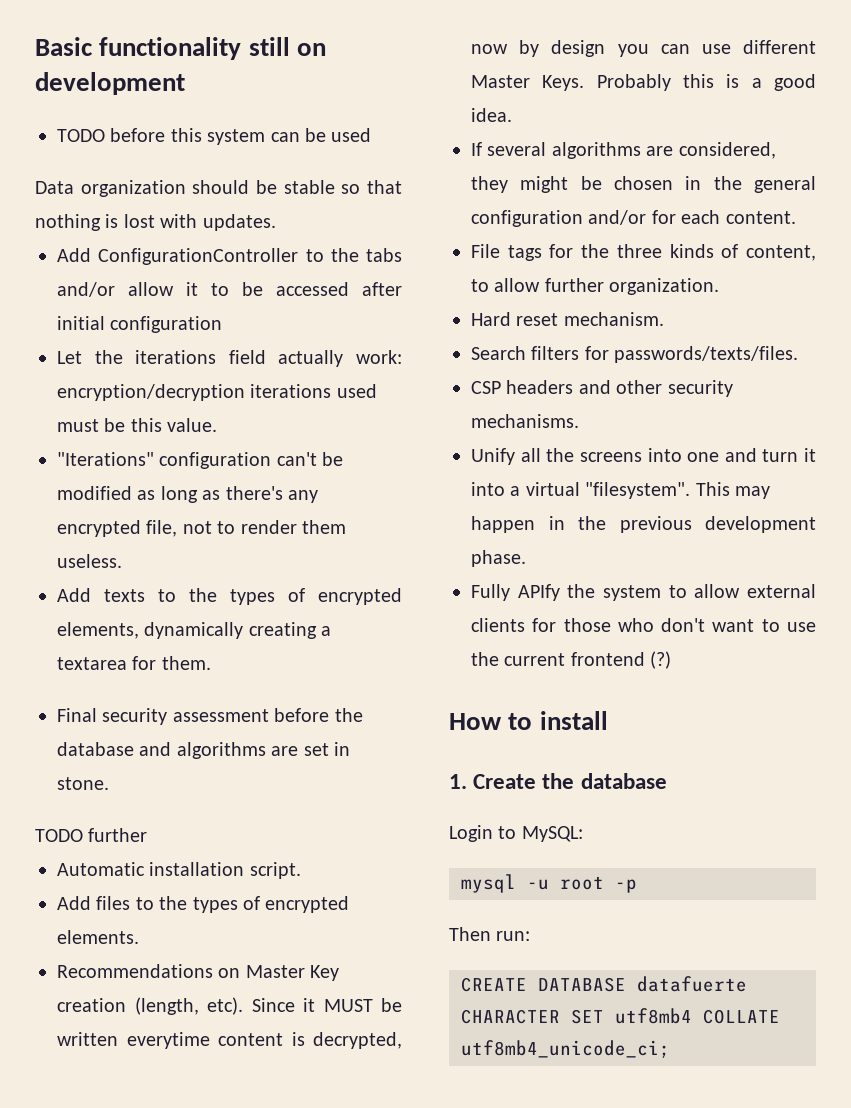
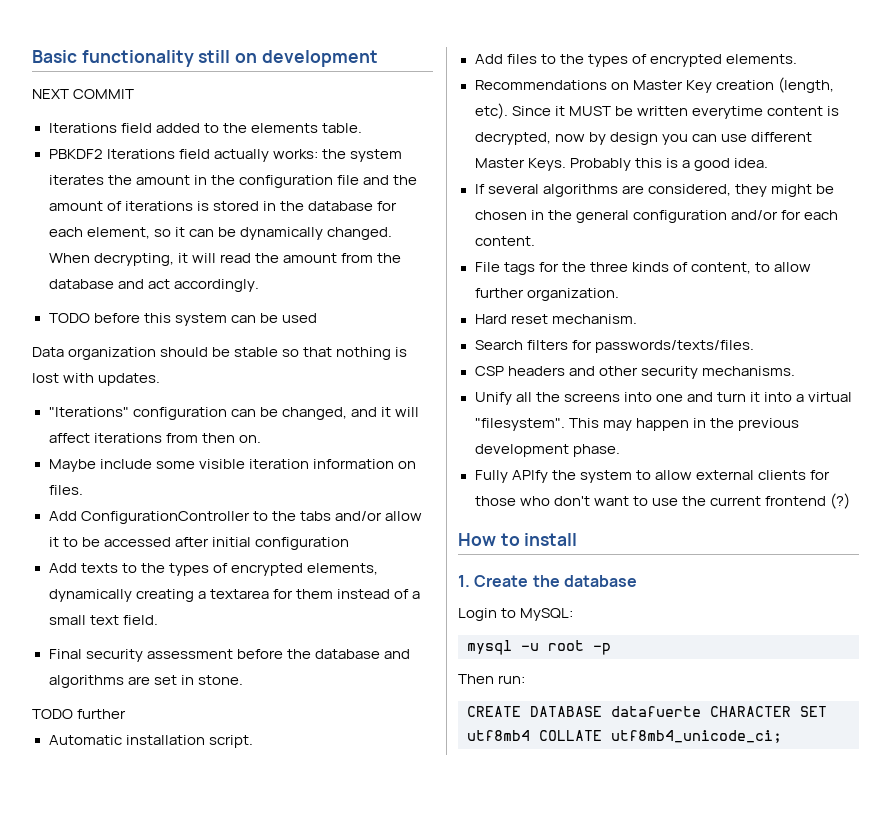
(185, 83) none -> [32,89,135,99] [48,123,362,133] [48,149,402,162] [48,175,417,188] [48,201,397,211] [48,227,392,240] [48,253,401,266] [48,279,259,292] // NEXT COMMIT // Iterations field added to the elements table. // PBKDF2 Iterations field actually works: the system iterates the amount in the configuration file and the amount of iterations is stored in the database for each element, so it can be dynamically changed. When decrypting, it will read the amount from the database and act accordingly.
(276, 222) none -> [48,407,419,420] [48,433,261,443] [48,459,416,472] [48,485,83,495] // "Iterations" configuration can be changed, and it will affect iterations from then on. // Maybe include some visible iteration information on files.
[57,350,402,367] [57,384,377,401] [57,418,218,432] [57,452,344,469] [57,486,318,503] [57,520,346,537] [57,554,122,568] // Let the iterations field actually work: encryption/decryption iterations used must be this value. // "Iterations" configuration can't be modified as long as there's any encrypted file, not to render them useless. -> (349, 543) none
[161,656,211,670] them. -> [295,589,420,599] [48,615,158,625] them instead of a small text field.

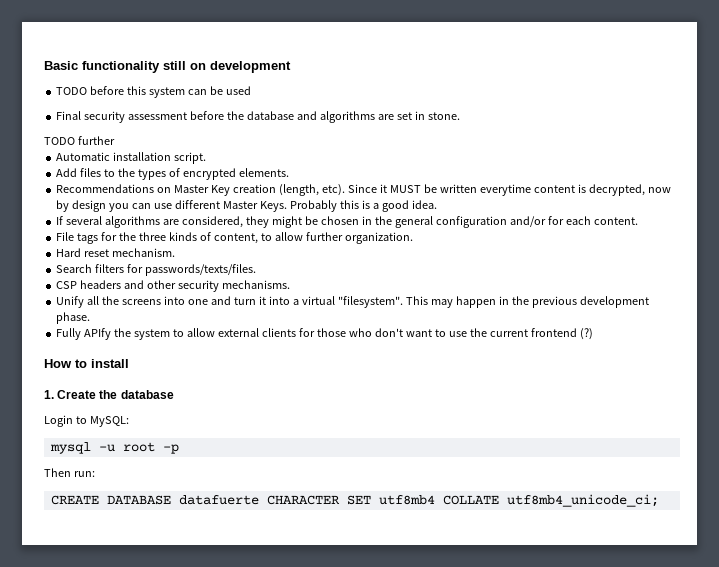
[32,89,135,99] [48,123,362,133] [48,149,402,162] [48,175,417,188] [48,201,397,211] [48,227,392,240] [48,253,401,266] [48,279,259,292] // NEXT COMMIT // Iterations field added to the elements table. // PBKDF2 Iterations field actually works: the system iterates the amount in the configuration file and the amount of iterations is stored in the database for each element, so it can be dynamically changed. When decrypting, it will read the amount from the database and act accordingly. -> (291, 67) none
[32,347,408,360] [32,373,161,386] [48,407,419,420] [48,433,261,443] [48,459,416,472] [48,485,83,495] [48,511,422,524] [48,537,349,550] [48,563,378,576] [48,589,420,602] [48,615,158,625] // Data organization should be stable so that nothing is lost with updates. // "Iterations" configuration can be changed, and it will affect iterations from then on. // Maybe include some visible iteration information on files. // Add ConfigurationController to the tabs and/or allow it to be accessed after initial configuration // Add texts to the types of encrypted elements, dynamically creating a textarea for them instead of a small text field. -> (251, 90) none

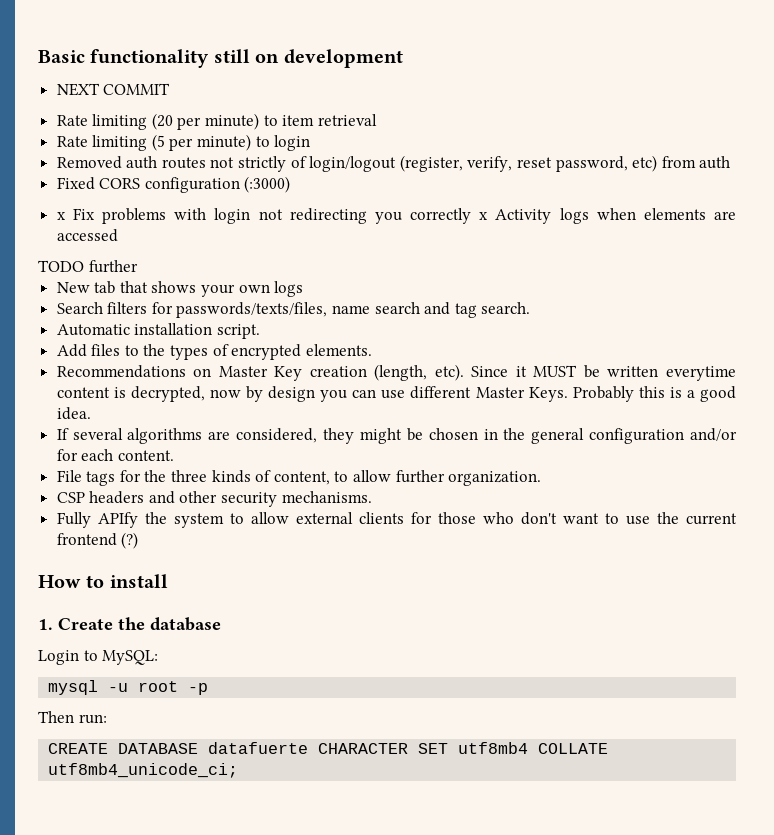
[56,86,251,98] [56,111,460,123] [44,136,115,145] TODO before this system can be used // Final security assessment before the database and algorithms are set in stone. // TODO further -> [56,83,171,96] [56,113,377,130] [56,134,311,151] [56,155,731,172] [56,176,291,193] [56,208,736,224] [56,229,118,242] [38,260,138,273] [56,281,304,297] [56,302,531,318] NEXT COMMIT // Rate limiting (20 per minute) to item retrieval // Rate limiting (5 per minute) to login // Removed auth routes not strictly of login/logout (register, verify, reset password, etc) from auth // Fixed CORS configuration (:3000) // x Fix problems with login not redirecting you correctly x Activity logs when elements are accessed // TODO further // New tab that shows your own logs // Search filters for passwords/texts/files, name search and tag search.
[56,248,176,257] [56,264,257,276] // Hard reset mechanism. // Search filters for passwords/texts/files. -> (542, 478) none
[56,296,649,308] [56,312,91,324] // Unify all the screens into one and turn it into a virtual "filesystem". This may happen in the previous development phase. -> (372, 497) none

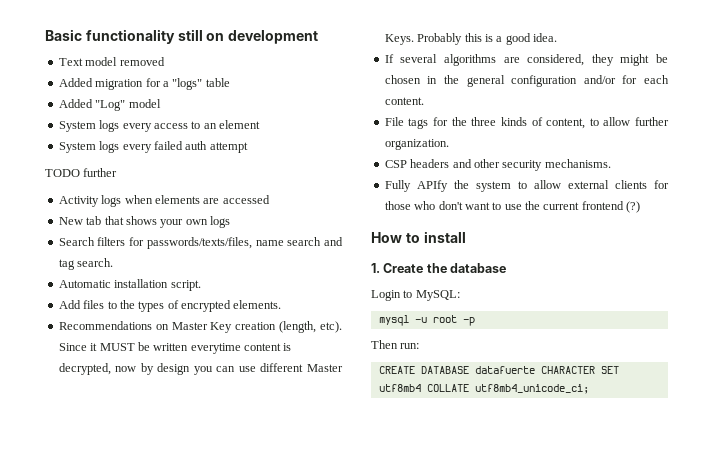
[56,83,171,96] [56,113,377,130] [56,134,311,151] [56,155,731,172] [56,176,291,193] [56,208,489,224] NEXT COMMIT // Rate limiting (20 per minute) to item retrieval // Rate limiting (5 per minute) to login // Removed auth routes not strictly of login/logout (register, verify, reset password, etc) from auth // Fixed CORS configuration (:3000) // x Fix problems with login not redirecting you correctly x -> [58,57,165,66] [58,78,230,90] [58,99,161,111] [58,120,260,132] [58,141,248,153] [45,168,118,177] Text model removed // Added migration for a "logs" table // Added "Log" model // System logs every access to an element // System logs every failed auth attempt // TODO further //
[38,260,138,273] // TODO further -> (270, 199) none

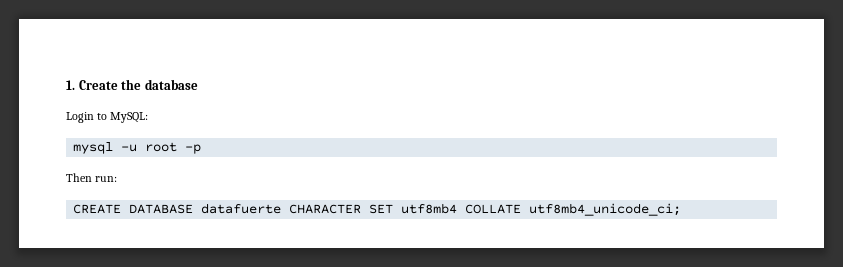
[45,29,319,44] [58,57,165,66] [58,78,230,90] [58,99,161,111] [58,120,260,132] [58,141,248,153] [45,168,118,177] [58,195,270,207] [58,216,230,228] [58,237,343,249] [58,258,114,270] [58,279,201,291] [58,300,282,312] [58,321,342,333] [58,342,292,354] [58,363,343,375] [384,33,557,45] [384,54,668,66] [384,75,669,87] [384,97,424,105] [384,117,669,129] [384,139,449,150] [384,159,611,171] [384,180,669,192] [384,201,641,213] [371,231,466,243] Basic functionality still on development // Text model removed // Added migration for a "logs" table // Added "Log" model // System logs every access to an element // System logs every failed auth attempt // TODO further // Activity logs when elements are accessed // New tab that shows your own logs // Search filters for passwords/texts/files, name search and tag search. // Automatic installation script. // Add files to the types of encrypted elements. // Recommendations on Master Key creation (length, etc). Since it MUST be written everytime content is decrypted, now by design you can use different Master Keys. Probably this is a good idea. // If several algorithms are considered, they might be chosen in the general configuration and/or for each content. // File tags for the three kinds of content, to allow further organization. // CSP headers and other security mechanisms. // Fully APIfy the system to allow external clients for those who don't want to use the current frontend (?) // How to install // -> (66, 85) none

